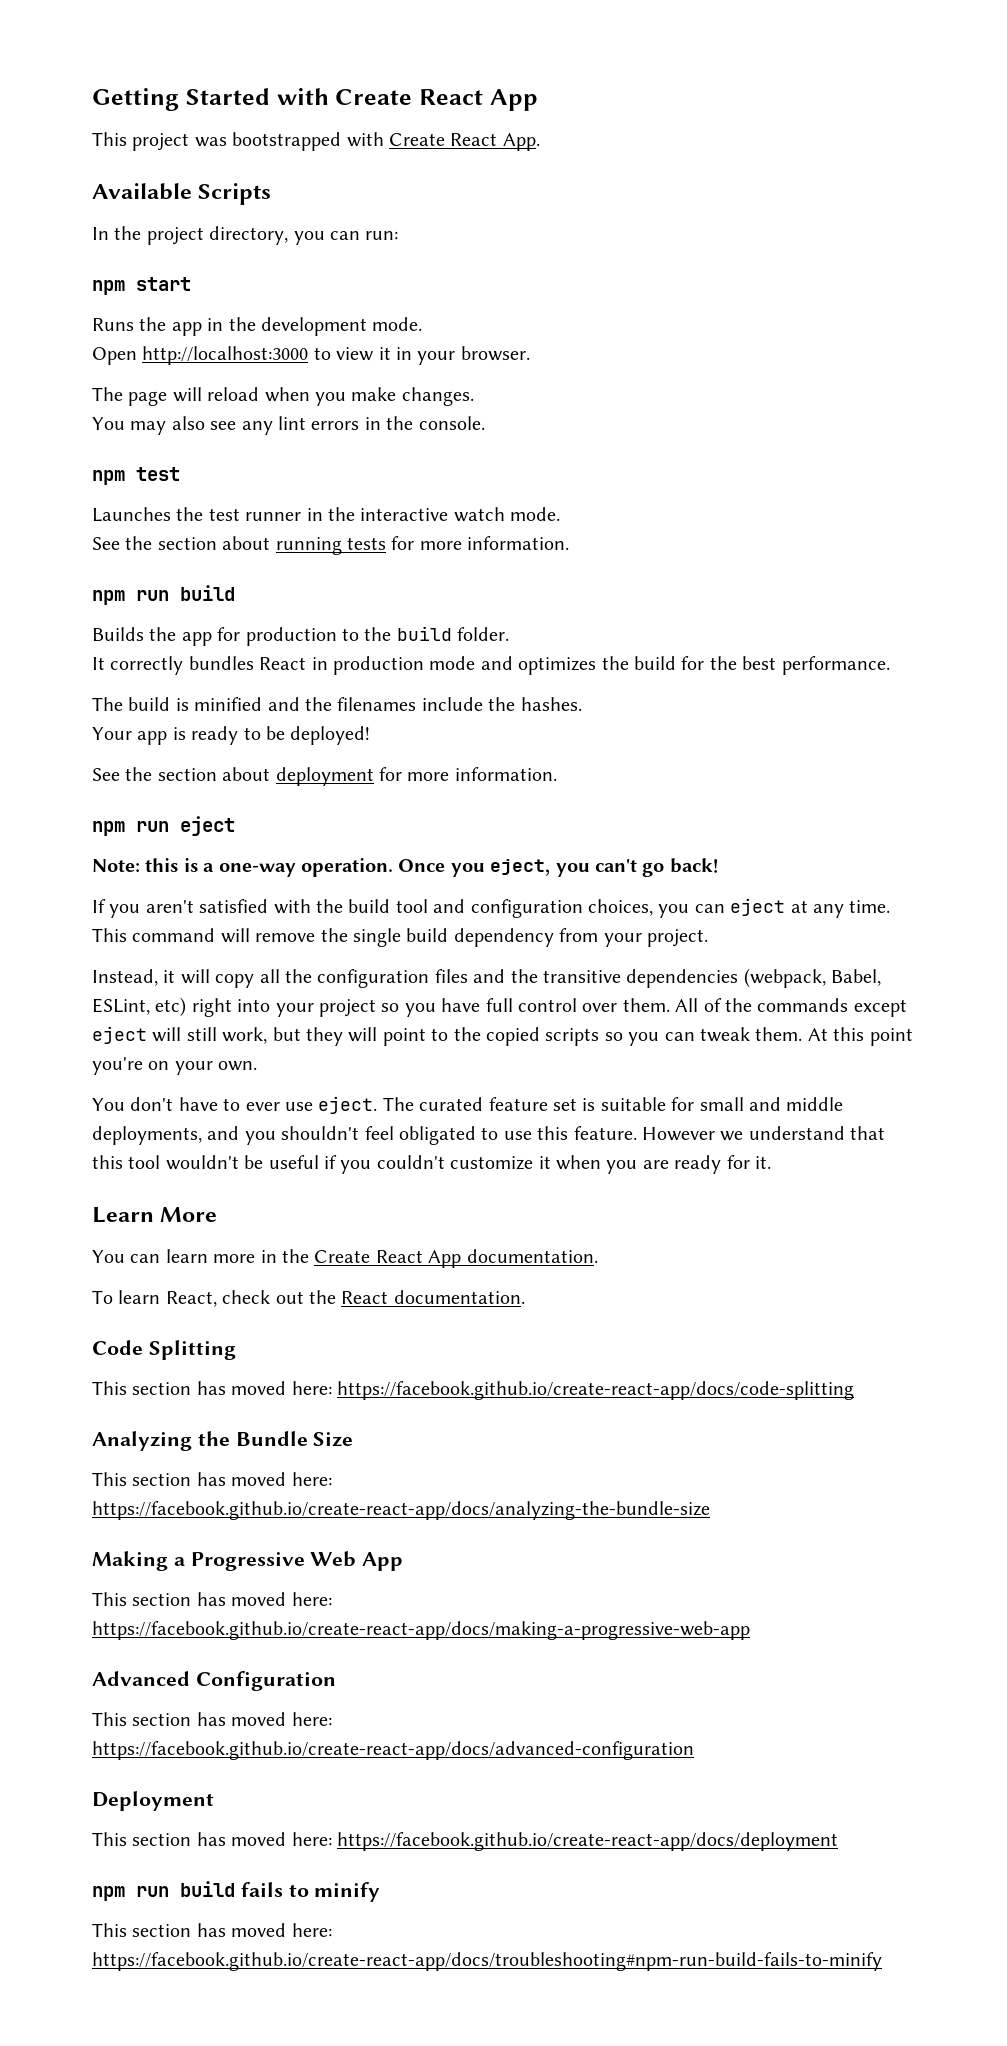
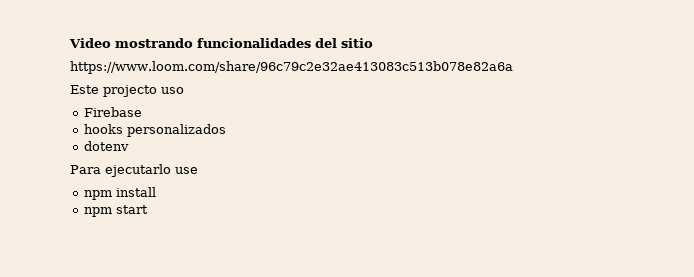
[92,88,538,111] [92,132,540,151] [92,183,272,205] [92,226,399,245] [92,277,191,295] [92,317,423,336] [92,346,530,365] [92,387,474,406] [92,416,485,435] [92,467,180,485] [92,507,561,522] [92,536,570,555] [92,585,235,605] [92,626,510,646] [92,656,890,675] [92,697,582,711] [92,726,371,745] [92,767,557,786] [92,816,235,836] [92,858,718,877] [92,898,891,918] [92,928,708,947] [92,968,882,988] [92,997,907,1017] [92,1026,913,1046] [92,1057,258,1075] [92,1096,844,1114] [92,1126,886,1145] [92,1155,771,1174] [92,1207,218,1223] [92,1249,598,1268] [92,1290,525,1307] [92,1340,236,1360] [92,1381,854,1400] [92,1431,354,1451] [92,1472,332,1486] [92,1501,710,1520] [92,1551,404,1571] [92,1592,332,1606] [92,1621,750,1640] [92,1671,336,1691] [92,1712,332,1726] [92,1741,694,1760] [92,1791,214,1811] [92,1832,838,1851] [92,1881,381,1902] [92,1923,332,1937] [92,1952,882,1971] Getting Started with Create React App // This project was bootstrapped with Create React App. // Available Scripts // In the project directory, you can run: // npm start // Runs the app in the development mode. // Open http://localhost:3000 to view it in your browser. // The page will reload when you make changes. // You may also see any lint errors in the console. // npm test // Launches the test runner in the interactive watch mode. // See the section about running tests for more information. // npm run build // Builds the app for production to the build folder. // It correctly bundles React in production mode and optimizes the build for the best performance. // The build is minified and the filenames include the hashes. // Your app is ready to be deployed! // See the section about deployment for more information. // npm run eject // Note: this is a one-way operation. Once you eject, you can't go back! // If you aren't satisfied with the build tool and configuration choices, you can eject at any time. This command will remove the single build dependency from your project. // Instead, it will copy all the configuration files and the transitive dependencies (webpack, Babel, ESLint, etc) right into your project so you have full control over them. All of the commands except eject will still work, but they will point to the copied scripts so you can tweak them. At this point you're on your own. // You don't have to ever use eject. The curated feature set is suitable for small and middle deployments, and you shouldn't feel obligated to use this feature. However we understand that this tool wouldn't be useful if you couldn't customize it when you are ready for it. // Learn More // You can learn more in the Create React App documentation. // To learn React, check out the React documentation. // Code Splitting // This section has moved here: https://facebook.github.io/create-react-app/docs/code-splitting // Analyzing the Bundle Size // This section has moved here: https://facebook.github.io/create-react-app/docs/analyzing-the-bundle-size // Making a Progressive Web App // This section has moved here: https://facebook.github.io/create-react-app/docs/making-a-progressive-web-app // Advanced Configuration // This section has moved here: https://facebook.github.io/create-react-app/docs/advanced-configuration // Deployment // This section has moved here: https://facebook.github.io/create-react-app/docs/deployment // npm run build fails to minify // This section has moved here: https://facebook.github.io/create-react-app/docs/troubleshooting#npm-run-build-fails-to-minify -> [69,38,373,48] [70,61,513,74] [70,85,184,97] [84,107,143,117] [84,124,227,137] [84,141,130,151] [70,164,198,177] [84,187,157,200] [84,205,149,217] Video mostrando funcionalidades del sitio // https://www.loom.com/share/96c79c2e32ae413083c513b078e82a6a // Este projecto uso // Firebase // hooks personalizados // dotenv // Para ejecutarlo use // npm install // npm start

